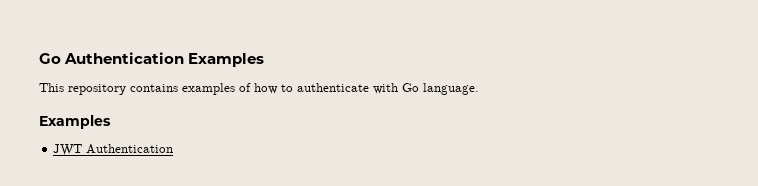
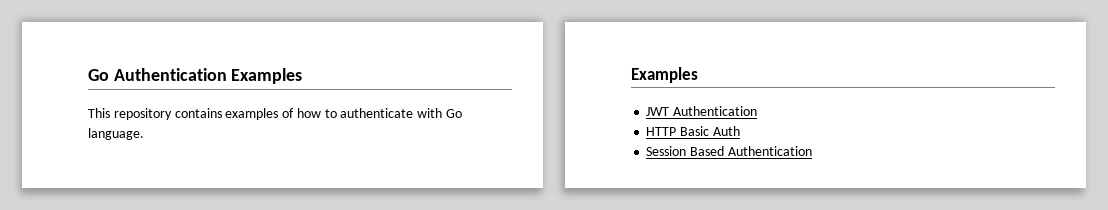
(174, 149) none -> [646,126,740,136] [646,146,812,156] // HTTP Basic Auth // Session Based Authentication

